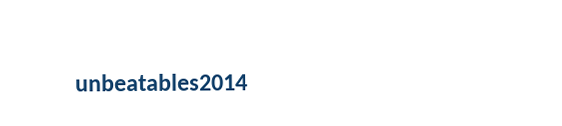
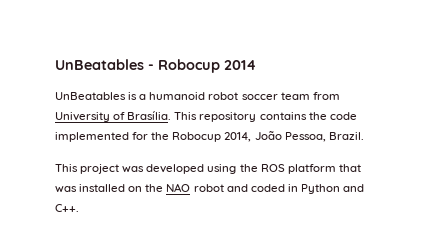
[75,73,248,92] unbeatables2014 -> [55,59,256,73] [55,92,340,100] [55,111,357,122] [55,131,364,142] [55,164,361,174] [55,183,365,194] [55,204,79,212] UnBeatables - Robocup 2014 // UnBeatables is a humanoid robot soccer team from University of Brasília. This repository contains the code implemented for the Robocup 2014, João Pessoa, Brazil. // This project was developed using the ROS platform that was installed on the NAO robot and coded in Python and C++.

